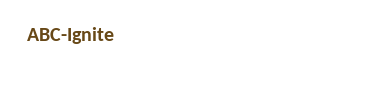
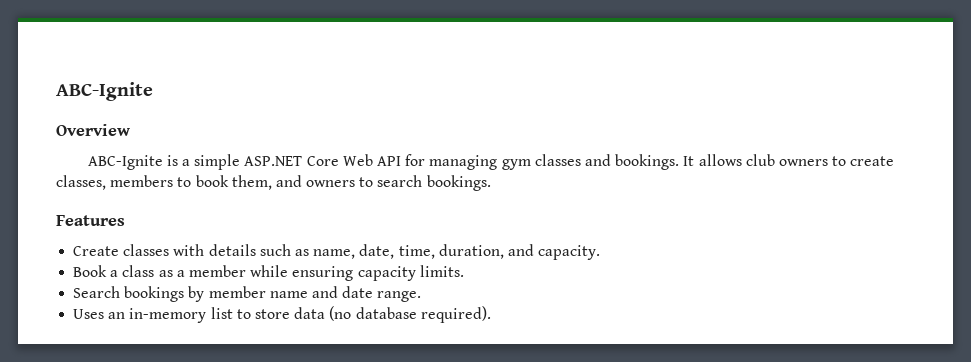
[27,27,114,44] ABC-Ignite -> [56,82,153,101] [56,124,130,136] [87,154,895,170] [56,175,491,191] [56,215,125,226] [73,244,601,260] [73,265,464,281] [73,286,422,302] [73,306,491,323] ABC-Ignite // Overview // ABC-Ignite is a simple ASP.NET Core Web API for managing gym classes and bookings. It allows club owners to create classes, members to book them, and owners to search bookings. // Features // Create classes with details such as name, date, time, duration, and capacity. // Book a class as a member while ensuring capacity limits. // Search bookings by member name and date range. // Uses an in-memory list to store data (no database required).

